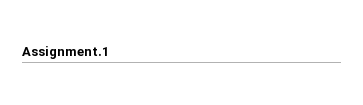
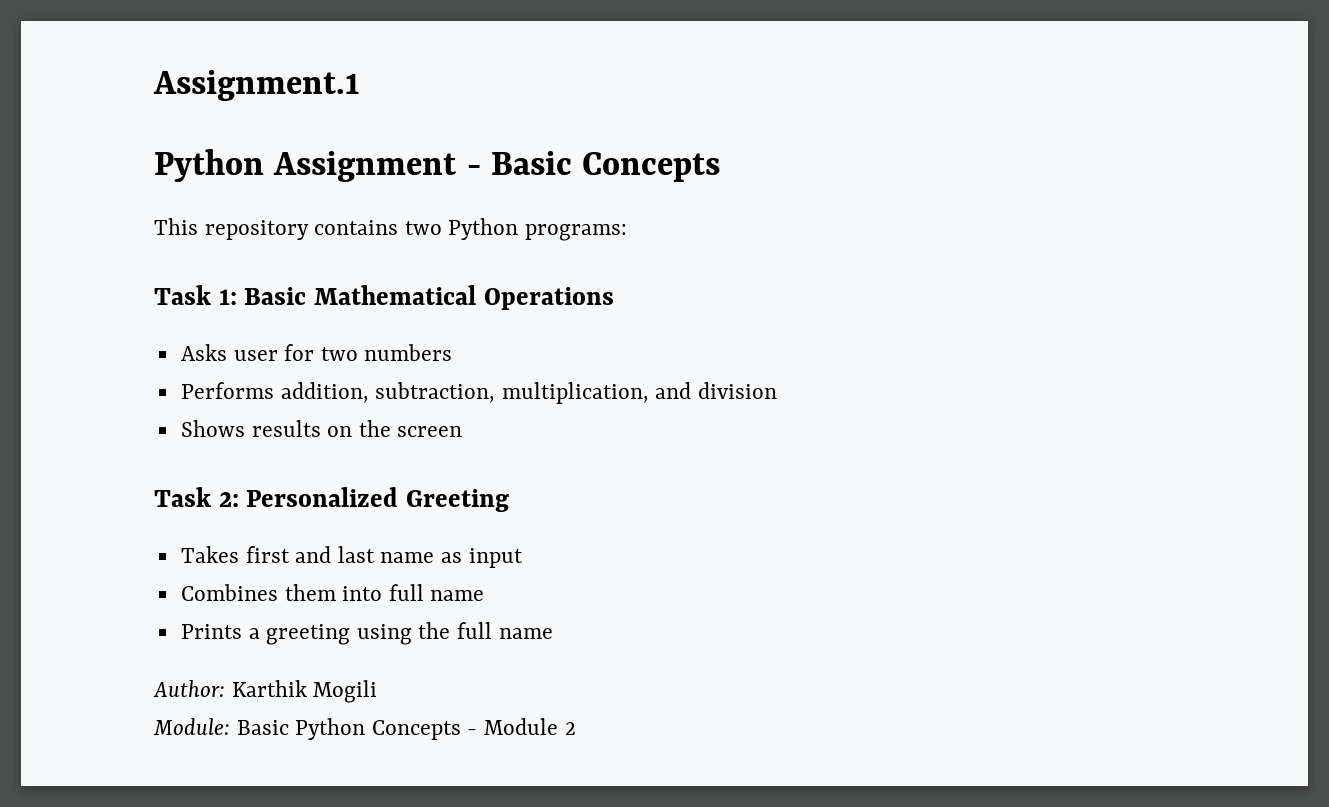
(109, 52) none -> [154,149,721,182] [154,218,628,241] [154,285,614,310] [180,344,453,361] [180,382,778,404] [180,420,463,437] [154,487,510,512] [180,546,523,568] [180,584,485,601] [180,622,553,645] [153,680,378,703] [153,718,576,740] // Python Assignment - Basic Concepts // This repository contains two Python programs: // Task 1: Basic Mathematical Operations // Asks user for two numbers // Performs addition, subtraction, multiplication, and division // Shows results on the screen // Task 2: Personalized Greeting // Takes first and last name as input // Combines them into full name // Prints a greeting using the full name // Author: Karthik Mogili // Module: Basic Python Concepts - Module 2

